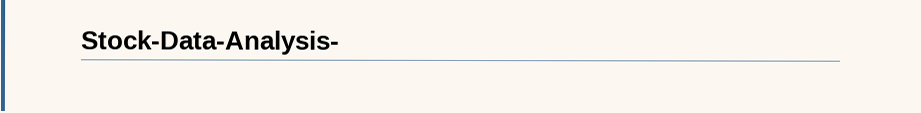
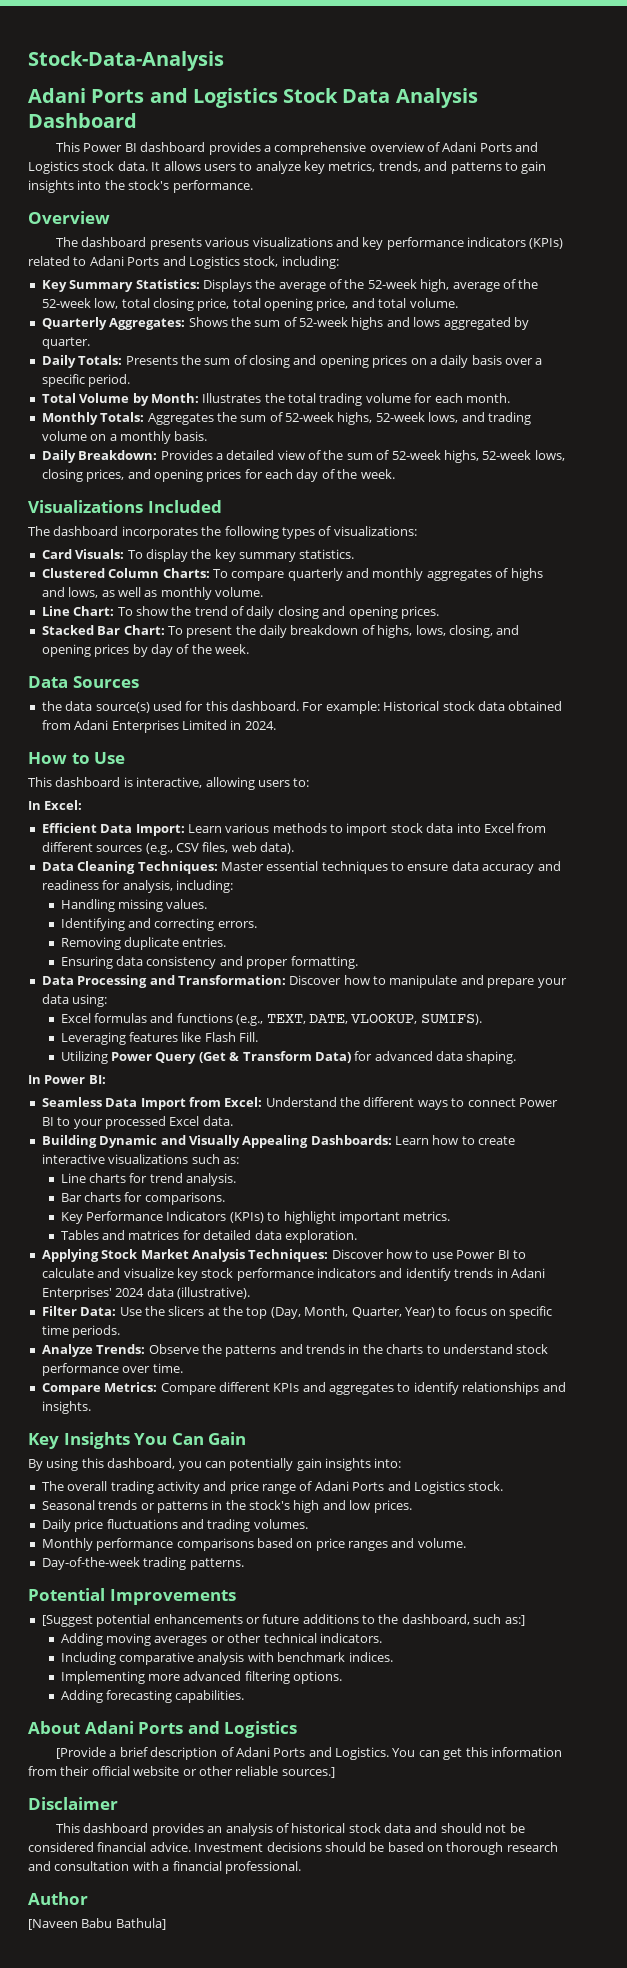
[81,30,340,55] Stock-Data-Analysis- -> [28,51,224,71] [28,88,478,108] [28,113,137,128] [56,142,539,155] [28,161,547,174] [28,180,253,193] [28,211,110,224] [56,237,564,250] [28,256,339,269] [41,279,539,292] [41,298,458,311] [41,317,529,330] [41,337,90,349] [41,355,543,368] [41,374,131,387] [41,393,510,406] [41,412,531,425] [41,431,208,444] [41,450,565,463] [41,469,395,482] [28,500,222,513] [28,526,417,539] [41,549,355,562] [41,568,543,581] [41,587,263,600] [41,606,439,619] [41,625,520,638] [41,644,249,657] [28,676,139,688] [41,701,563,714] [41,720,276,733] [28,752,126,764] [28,777,310,790] [28,800,83,810] [41,823,547,836] [41,842,294,855] [41,861,561,874] [41,880,233,893] [60,899,208,912] [60,918,257,931] [60,937,227,950] [60,956,358,969] [41,975,567,988] [41,994,108,1007] [60,1013,482,1026] [60,1032,259,1045] [60,1051,517,1064] [28,1075,106,1084] [41,1097,558,1110] [41,1116,233,1129] [41,1135,516,1148] [41,1154,239,1164] [60,1173,237,1186] [60,1192,225,1205] [60,1211,451,1224] [60,1230,357,1243] [41,1249,526,1262] [41,1268,545,1281] [41,1287,250,1300] [41,1306,553,1319] [41,1325,121,1338] [41,1344,549,1357] [41,1363,183,1376] [41,1382,566,1395] [41,1401,91,1414] [28,1432,247,1449] [28,1458,402,1471] [41,1481,504,1494] [41,1500,412,1513] [41,1519,308,1532] [41,1538,466,1551] [41,1557,244,1570] [28,1588,236,1605] [41,1614,525,1627] [60,1633,382,1646] [60,1652,393,1665] [60,1671,343,1684] [60,1690,245,1703] [28,1721,298,1738] [56,1747,562,1760] [28,1766,335,1778] [28,1797,118,1810] [56,1823,525,1836] [28,1842,558,1855] [28,1861,301,1874] [28,1892,88,1905] [28,1918,166,1930] Stock-Data-Analysis // Adani Ports and Logistics Stock Data Analysis Dashboard // This Power BI dashboard provides a comprehensive overview of Adani Ports and Logistics stock data. It allows users to analyze key metrics, trends, and patterns to gain insights into the stock's performance. // Overview // The dashboard presents various visualizations and key performance indicators (KPIs) related to Adani Ports and Logistics stock, including: // Key Summary Statistics: Displays the average of the 52-week high, average of the 52-week low, total closing price, total opening price, and total volume. // Quarterly Aggregates: Shows the sum of 52-week highs and lows aggregated by quarter. // Daily Totals: Presents the sum of closing and opening prices on a daily basis over a specific period. // Total Volume by Month: Illustrates the total trading volume for each month. // Monthly Totals: Aggregates the sum of 52-week highs, 52-week lows, and trading volume on a monthly basis. // Daily Breakdown: Provides a detailed view of the sum of 52-week highs, 52-week lows, closing prices, and opening prices for each day of the week. // Visualizations Included // The dashboard incorporates the following types of visualizations: // Card Visuals: To display the key summary statistics. // Clustered Column Charts: To compare quarterly and monthly aggregates of highs and lows, as well as monthly volume. // Line Chart: To show the trend of daily closing and opening prices. // Stacked Bar Chart: To present the daily breakdown of highs, lows, closing, and opening prices by day of the week. // Data Sources // the data source(s) used for this dashboard. For example: Historical stock data obtained from Adani Enterprises Limited in 2024. // How to Use // This dashboard is interactive, allowing users to: // In Excel: // Efficient Data Import: Learn various methods to import stock data into Excel from different sources (e.g., CSV files, web data). // Data Cleaning Techniques: Master essential techniques to ensure data accuracy and readiness for analysis, including: // Handling missing values. // Identifying and correcting errors. // Removing duplicate entries. // Ensuring data consistency and proper formatting. // Data Processing and Transformation: Discover how to manipulate and prepare your data using: // Excel formulas and functions (e.g., TEXT, DATE, VLOOKUP, SUMIFS). // Leveraging features like Flash Fill. // Utilizing Power Query (Get & Transform Data) for advanced data shaping. // In Power BI: // Seamless Data Import from Excel: Understand the different ways to connect Power BI to your processed Excel data. // Building Dynamic and Visually Appealing Dashboards: Learn how to create interactive visualizations such as: // Line charts for trend analysis. // Bar charts for comparisons. // Key Performance Indicators (KPIs) to highlight important metrics. // Tables and matrices for detailed data exploration. // Applying Stock Market Analysis Techniques: Discover how to use Power BI to calculate and visualize key stock performance indicators and identify trends in Adani Enterprises' 2024 data (illustrative). // Filter Data: Use the slicers at the top (Day, Month, Quarter, Year) to focus on specific time periods. // Analyze Trends: Observe the patterns and trends in the charts to understand stock performance over time. // Compare Metrics: Compare different KPIs and aggregates to identify relationships and insights. // Key Insights You Can Gain // By using this dashboard, you can potentially gain insights into: // The overall trading activity and price range of Adani Ports and Logistics stock. // Seasonal trends or patterns in the stock's high and low prices. // Daily price fluctuations and trading volumes. // Monthly performance comparisons based on price ranges and volume. // Day-of-the-week trading patterns. // Potential Improvements // [Suggest potential enhancements or future additions to the dashboard, such as:] // Adding moving averages or other technical indicators. // Including comparative analysis with benchmark indices. // Implementing more advanced filtering options. // Adding forecasting capabilities. // About Adani Ports and Logistics // [Provide a brief description of Adani Ports and Logistics. You can get this information from their official website or other reliable sources.] // Disclaimer // This dashboard provides an analysis of historical stock data and should not be considered financial advice. Investment decisions should be based on thorough research and consultation with a financial professional. // Author // [Naveen Babu Bathula]

